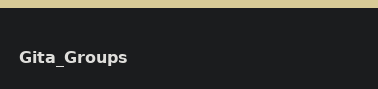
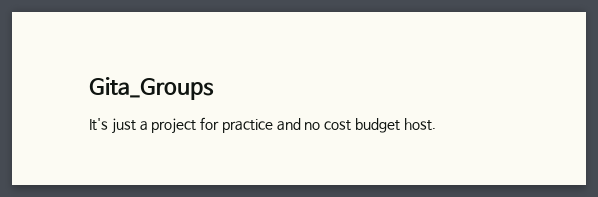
(128, 59) none -> [89,117,436,134] // It's just a project for practice and no cost budget host.

